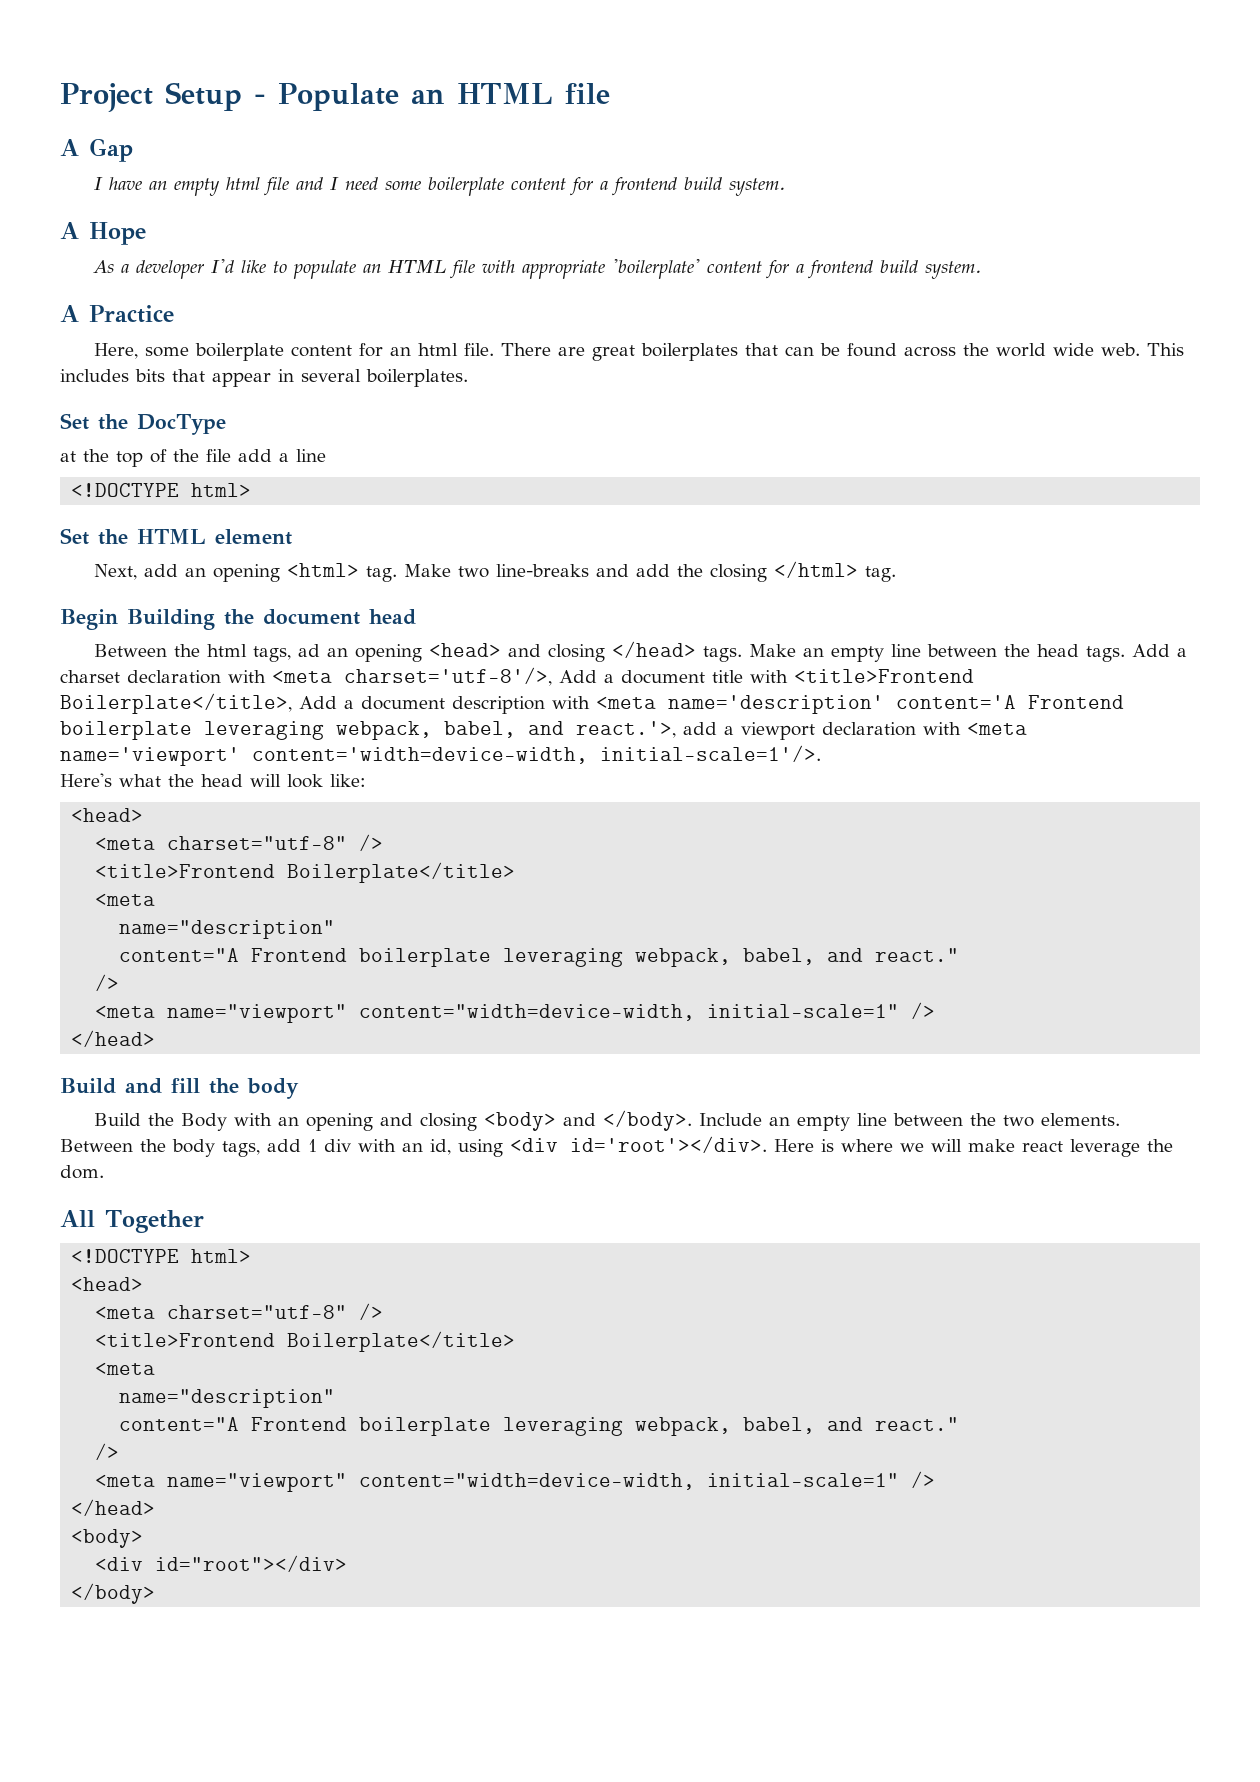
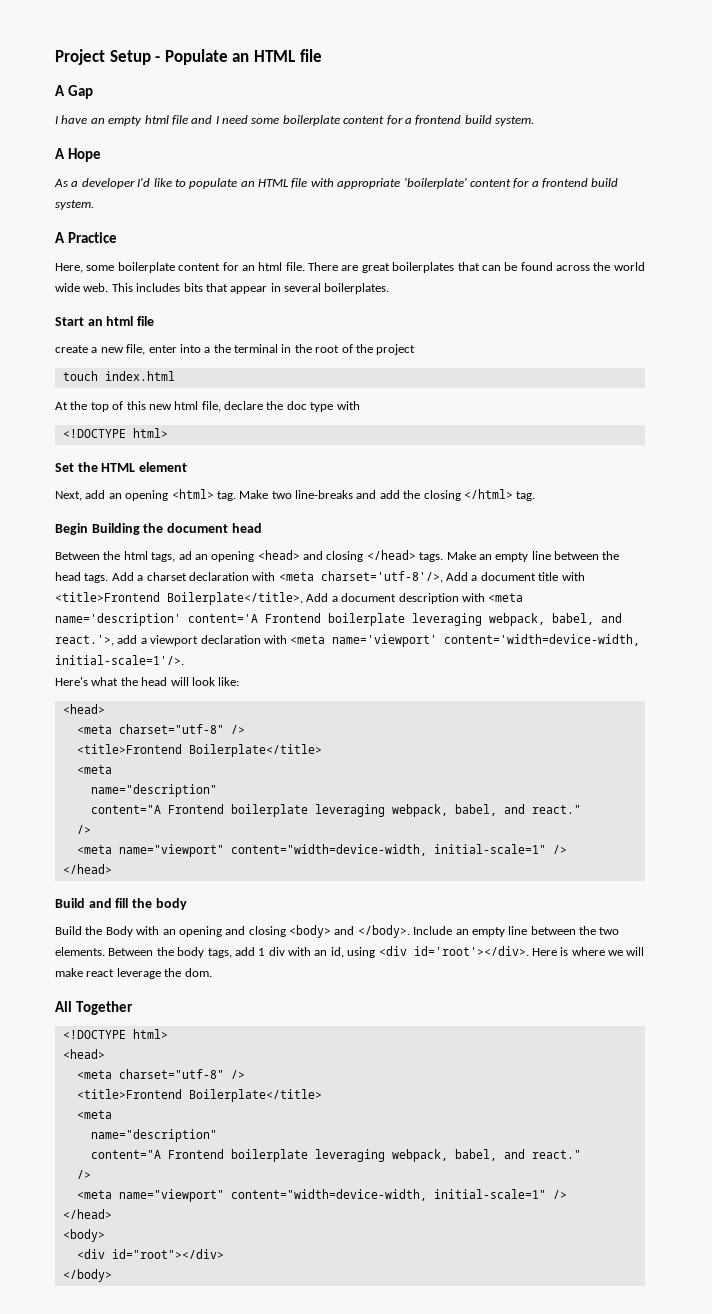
[60,413,226,435] [60,449,326,467] Set the DocType // at the top of the file add a line -> [55,316,154,326] [55,344,416,355] [62,371,175,381] [55,401,360,412] Start an html file // create a new file, enter into a the terminal in the root of the project // touch index.html // At the top of this new html file, declare the doc type with

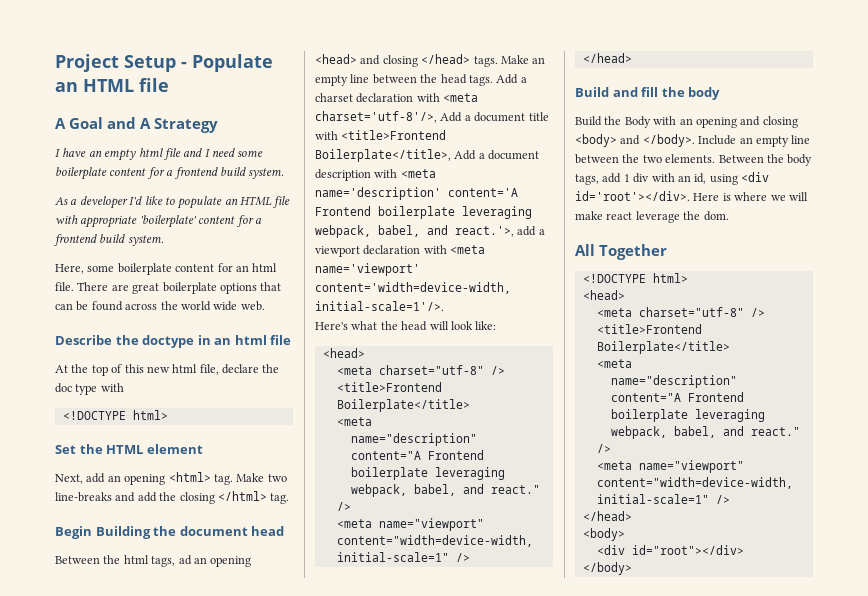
[67,85,93,99] Gap -> [69,117,218,133] Goal and A Strategy
[55,148,101,162] // A Hope -> (285, 173) none
[55,232,117,243] // A Practice -> (164, 240) none
[392,262,455,273] boilerplates -> [162,282,257,294] boilerplate options
[111,283,390,294] [55,316,154,326] [55,344,416,355] [62,371,175,381] This includes bits that appear in several boilerplates. // Start an html file // create a new file, enter into a the terminal in the root of the project // touch index.html -> [55,335,292,348] // Describe the doctype in an html file

